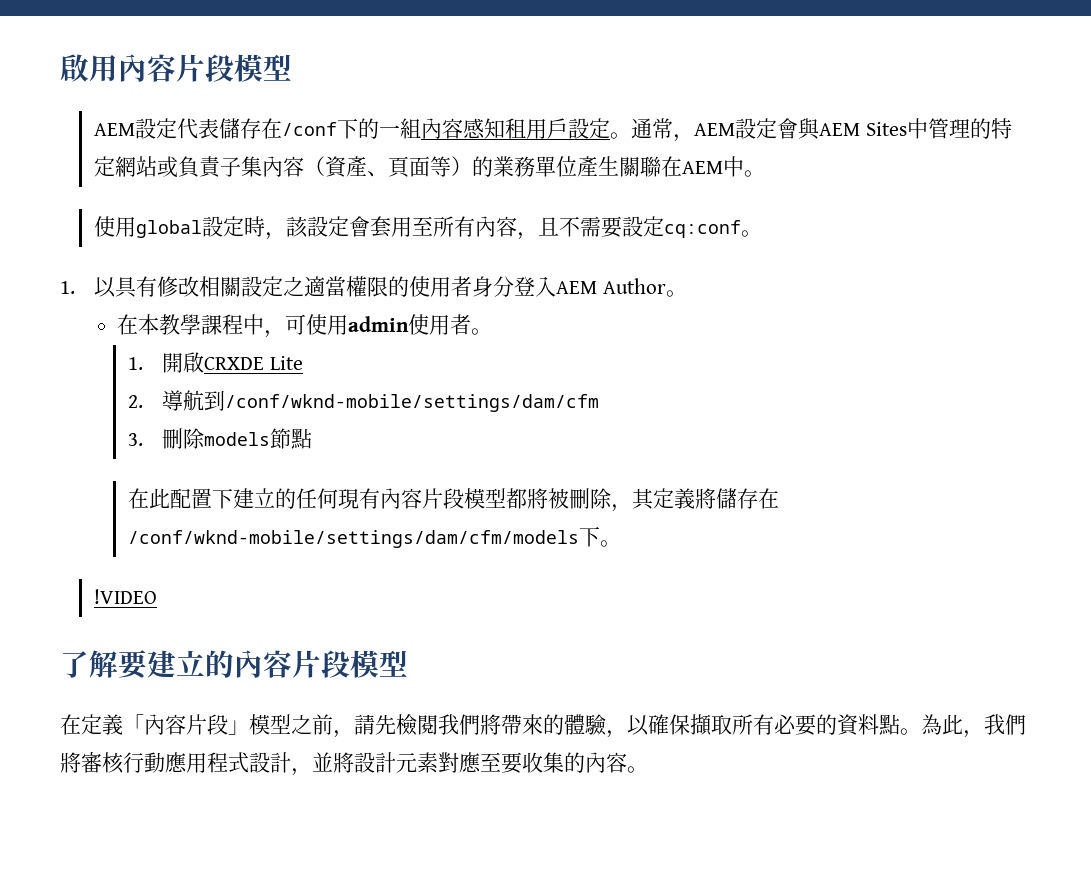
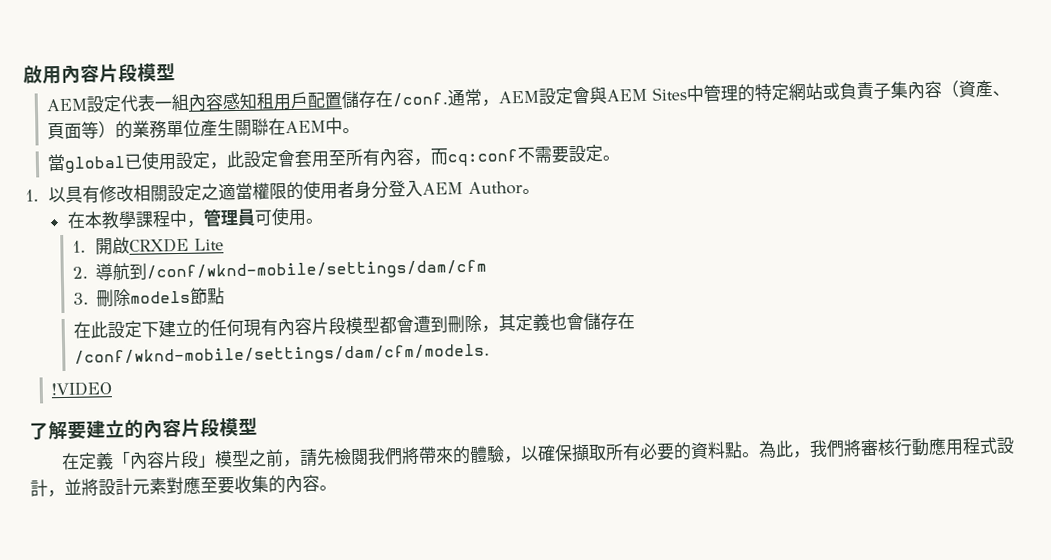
[219,118,380,139] 儲存在/conf下的 -> (156, 103) none
[568,118,632,139] 設定。 -> [306,90,448,109] 配置儲存在/conf.
[94,216,309,240] 使用global設定時，該 -> [46,150,245,173] 當global已使用設定，此
[538,217,560,236] 且 -> [429,148,519,167] 而cq:conf
[664,220,742,238] cq:conf -> (603, 153) none
[285,314,472,335] 可使用admin使用者 -> [202,207,307,227] 管理員可使用
[170,488,213,509] 配置 -> [106,320,142,339] 設定
[527,488,570,509] 將被 -> [395,315,448,334] 會遭到
[695,488,780,509] [128,526,622,548] 將儲存在/conf/wknd-mobile/settings/dam/cfm/models下。 -> [548,312,635,331] [73,343,490,367] 也會儲存在/conf/wknd-mobile/settings/dam/cfm/models.

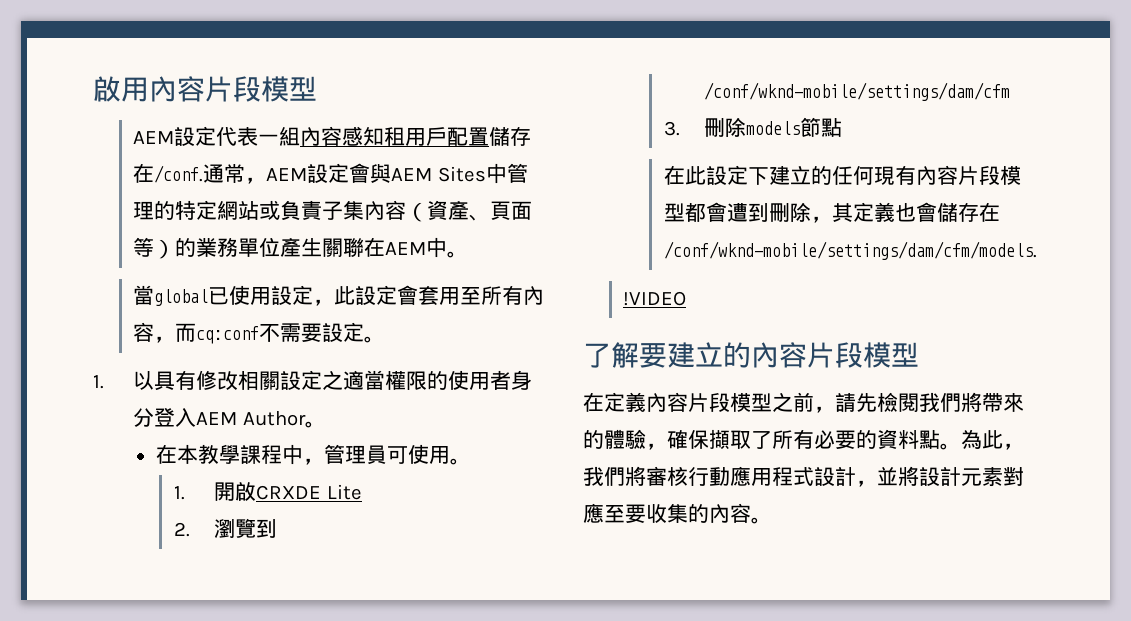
[95,262,131,281] 導航 -> [214,518,257,538] 瀏覽
[111,450,216,470] 「內容片段」 -> [646,392,730,412] 內容片段
[519,445,539,462] 以 -> (667, 446) none
(607, 452) none -> [751,431,772,449] 了

